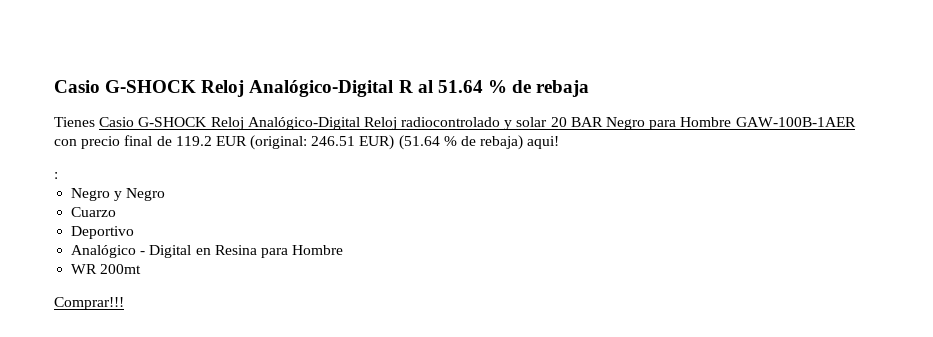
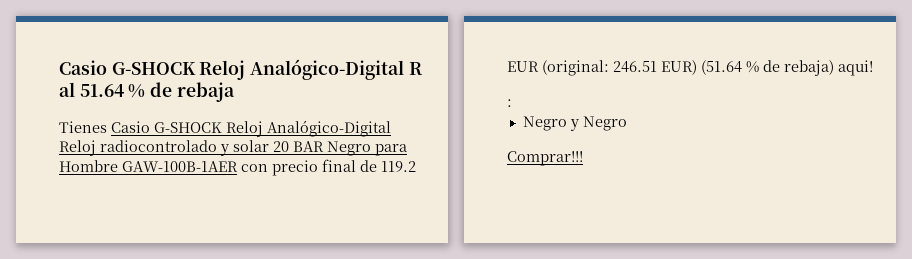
[71,207,117,217] [71,226,135,239] [71,245,344,258] [71,264,142,274] // Cuarzo // Deportivo // Analógico - Digital en Resina para Hombre // WR 200mt -> (627, 123) none

